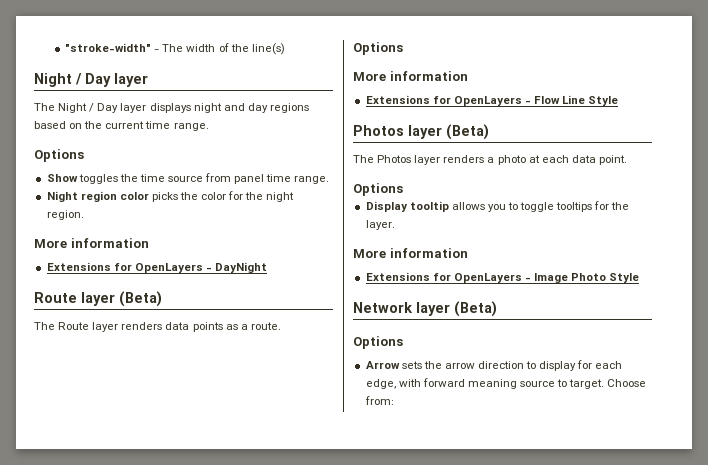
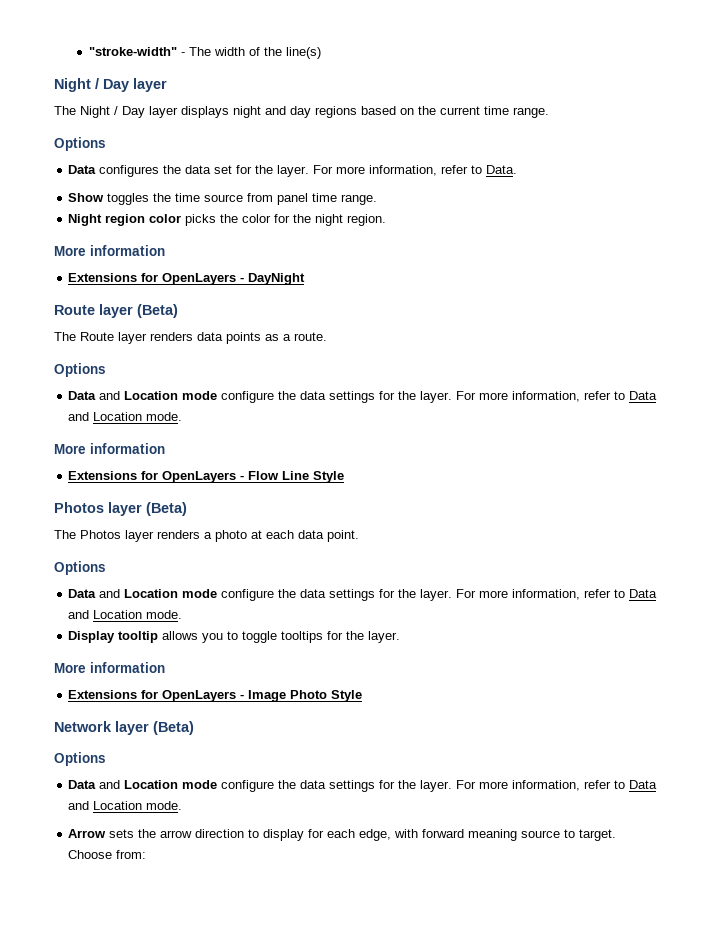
(84, 155) none -> [68,165,518,177] // Data configures the data set for the layer. For more information, refer to Data.
(403, 48) none -> [68,391,658,403] [68,412,183,421] // Data and Location mode configure the data settings for the layer. For more information, refer to Data and Location mode.
(403, 189) none -> [68,589,658,601] [68,610,183,619] // Data and Location mode configure the data settings for the layer. For more information, refer to Data and Location mode.
(403, 342) none -> [68,780,658,792] [68,801,183,810] // Data and Location mode configure the data settings for the layer. For more information, refer to Data and Location mode.

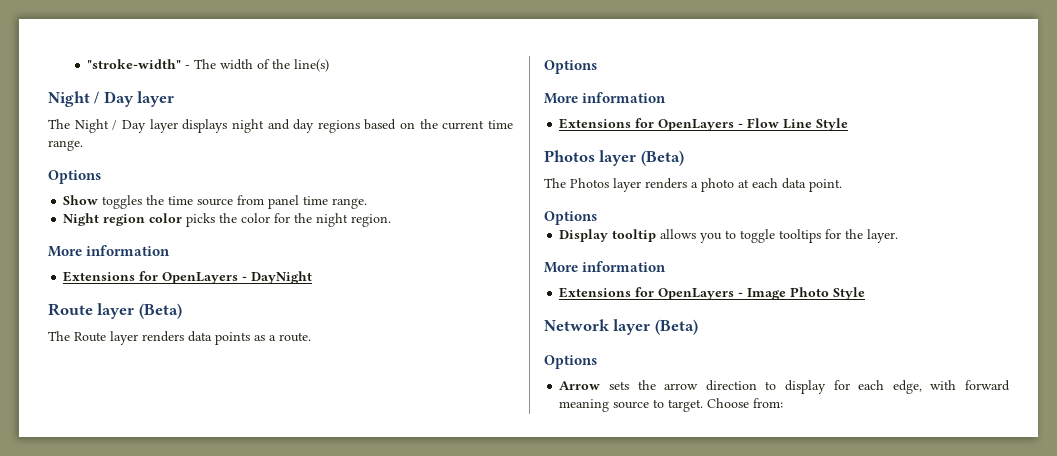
[68,165,518,177] // Data configures the data set for the layer. For more information, refer to Data. -> (101, 177) none
[68,391,658,403] [68,412,183,421] // Data and Location mode configure the data settings for the layer. For more information, refer to Data and Location mode. -> (597, 67) none
[68,589,658,601] [68,610,183,619] // Data and Location mode configure the data settings for the layer. For more information, refer to Data and Location mode. -> (597, 218) none
[68,780,658,792] [68,801,183,810] // Data and Location mode configure the data settings for the layer. For more information, refer to Data and Location mode. -> (597, 362) none

